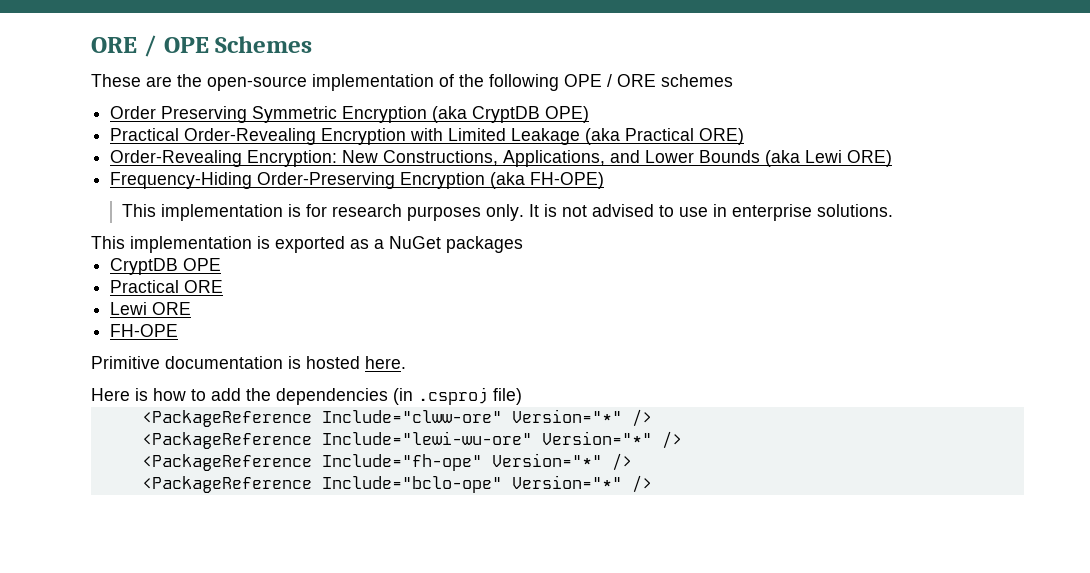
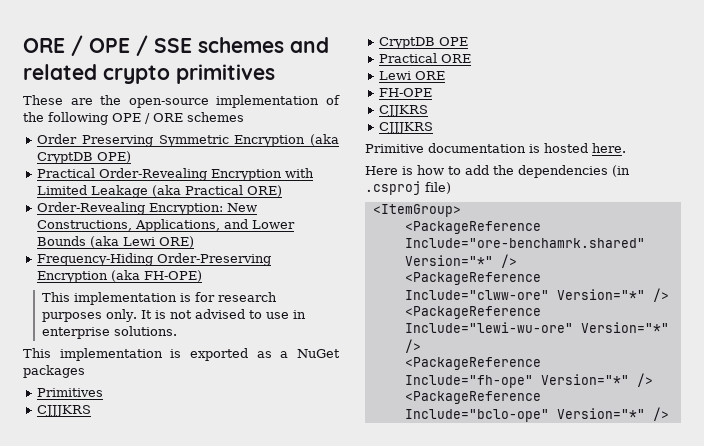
[215,36,313,53] Schemes -> [136,35,329,56] [23,64,275,84] / SSE schemes and related crypto primitives
(523, 244) none -> [37,388,104,397] [37,405,92,417] // Primitives // CJJJKRS
(179, 330) none -> [379,105,429,117] [379,122,434,134] // CJJKRS // CJJJKRS
(522, 396) none -> [372,204,461,217] [404,221,541,234] [404,238,645,248] [404,254,517,268] // <ItemGroup> // <PackageReference Include="ore-benchamrk.shared" Version="*" />

